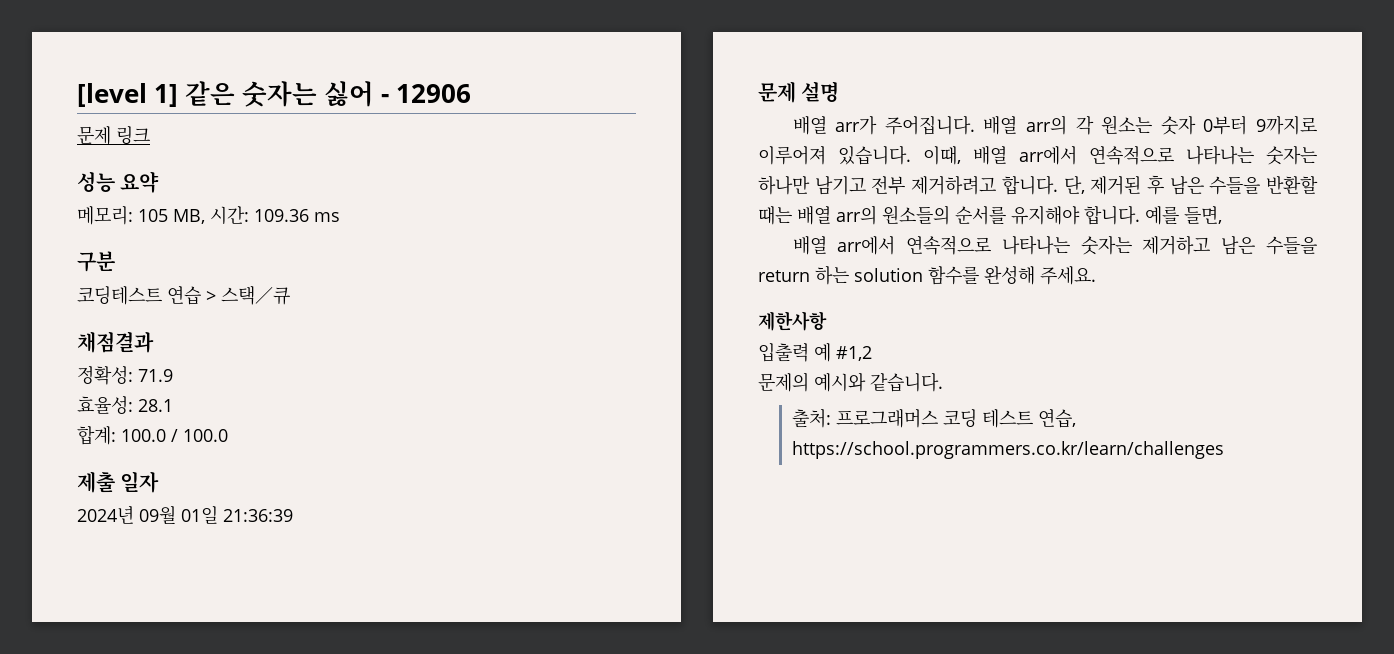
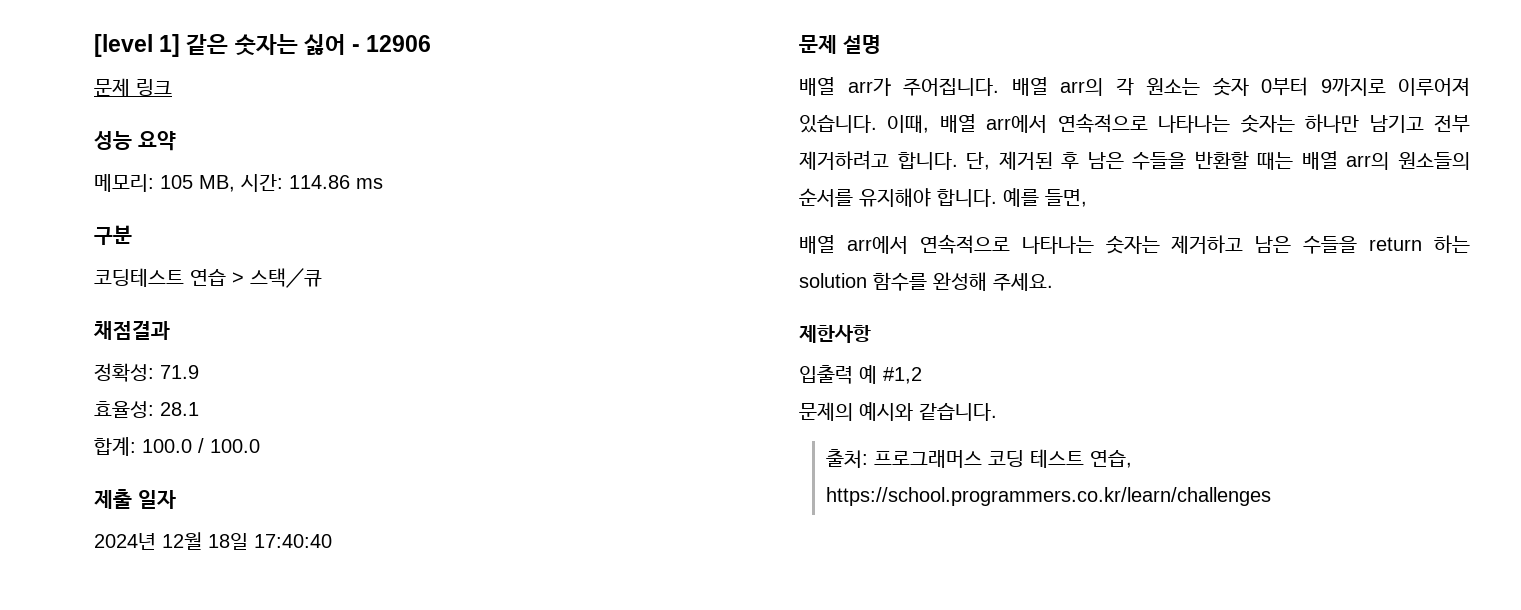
[253,209,309,222] 109.36 -> [289,175,350,189] 114.86
[139,506,293,524] 09월 01일 21:36:39 -> [162,532,332,550] 12월 18일 17:40:40

